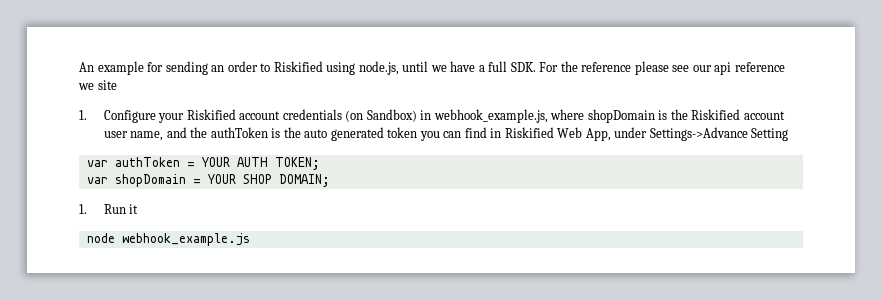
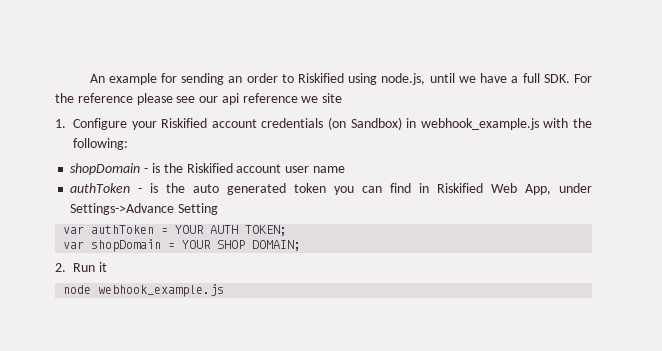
[433,109,655,123] webhook_example.js, where shopDomain -> [420,118,593,130] [73,138,128,150] [70,163,149,175] webhook_example.js with the following: // shopDomain -
[130,127,268,141] name, and the authToken -> [312,166,345,173] [70,183,143,193] name // authToken -
[79,204,87,214] 1. -> [55,263,66,272] 2.

